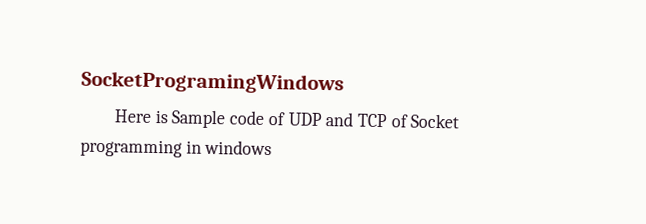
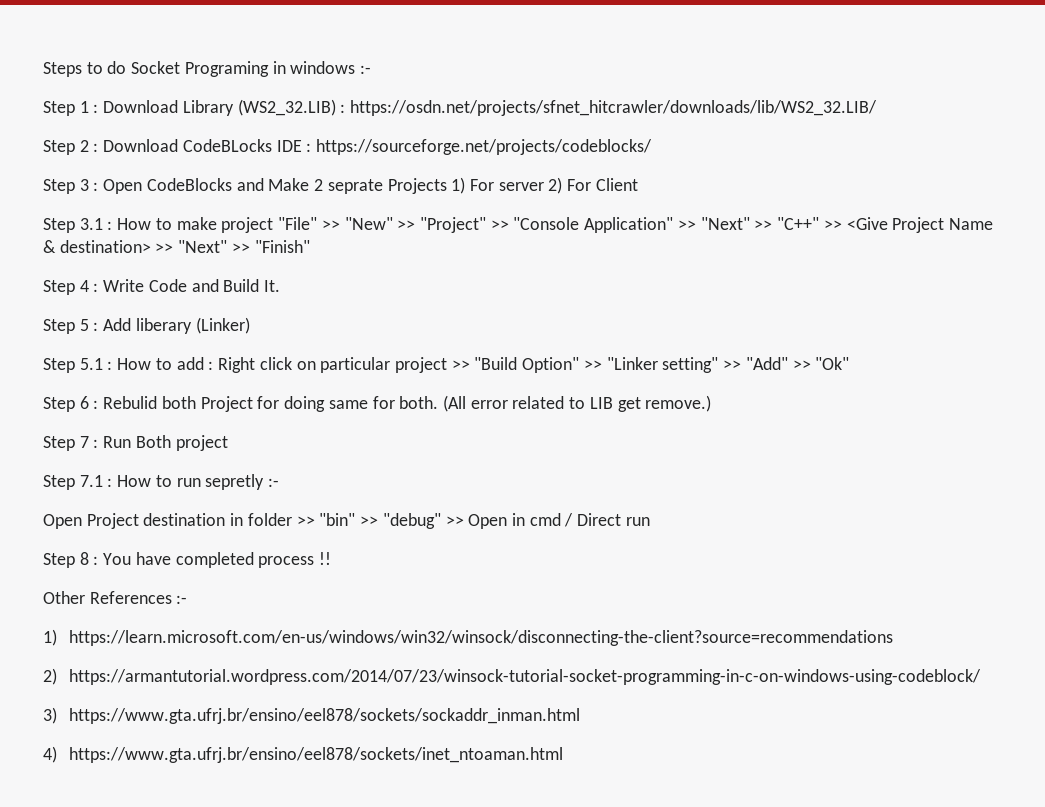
[81,70,344,95] [113,109,460,129] [80,138,273,158] SocketProgramingWindows // Here is Sample code of UDP and TCP of Socket programming in windows -> [43,61,372,77] [43,99,878,116] [43,139,653,155] [43,177,638,194] [43,217,993,233] [43,240,310,253] [43,279,281,295] [43,317,250,334] [43,357,850,373] [43,395,712,412] [43,435,228,451] [43,474,280,490] [43,513,650,529] [43,552,332,568] [43,591,188,604] [43,629,893,646] [43,668,981,685] [43,707,580,724] [43,746,563,763] Steps to do Socket Programing in windows :- // Step 1 : Download Library (WS2_32.LIB) : https://osdn.net/projects/sfnet_hitcrawler/downloads/lib/WS2_32.LIB/ // Step 2 : Download CodeBLocks IDE : https://sourceforge.net/projects/codeblocks/ // Step 3 : Open CodeBlocks and Make 2 seprate Projects 1) For server 2) For Client // Step 3.1 : How to make project "File" >> "New" >> "Project" >> "Console Application" >> "Next" >> "C++" >> <Give Project Name & destination> >> "Next" >> "Finish" // Step 4 : Write Code and Build It. // Step 5 : Add liberary (Linker) // Step 5.1 : How to add : Right click on particular project >> "Build Option" >> "Linker setting" >> "Add" >> "Ok" // Step 6 : Rebulid both Project for doing same for both. (All error related to LIB get remove.) // Step 7 : Run Both project // Step 7.1 : How to run sepretly :- // Open Project destination in folder >> "bin" >> "debug" >> Open in cmd / Direct run // Step 8 : You have completed process !! // Other References :- // 1) https://learn.microsoft.com/en-us/windows/win32/winsock/disconnecting-the-client?source=recommendations // 2) https://armantutorial.wordpress.com/2014/07/23/winsock-tutorial-socket-programming-in-c-on-windows-using-codeblock/ // 3) https://www.gta.ufrj.br/ensino/eel878/sockets/sockaddr_inman.html // 4) https://www.gta.ufrj.br/ensino/eel878/sockets/inet_ntoaman.html

